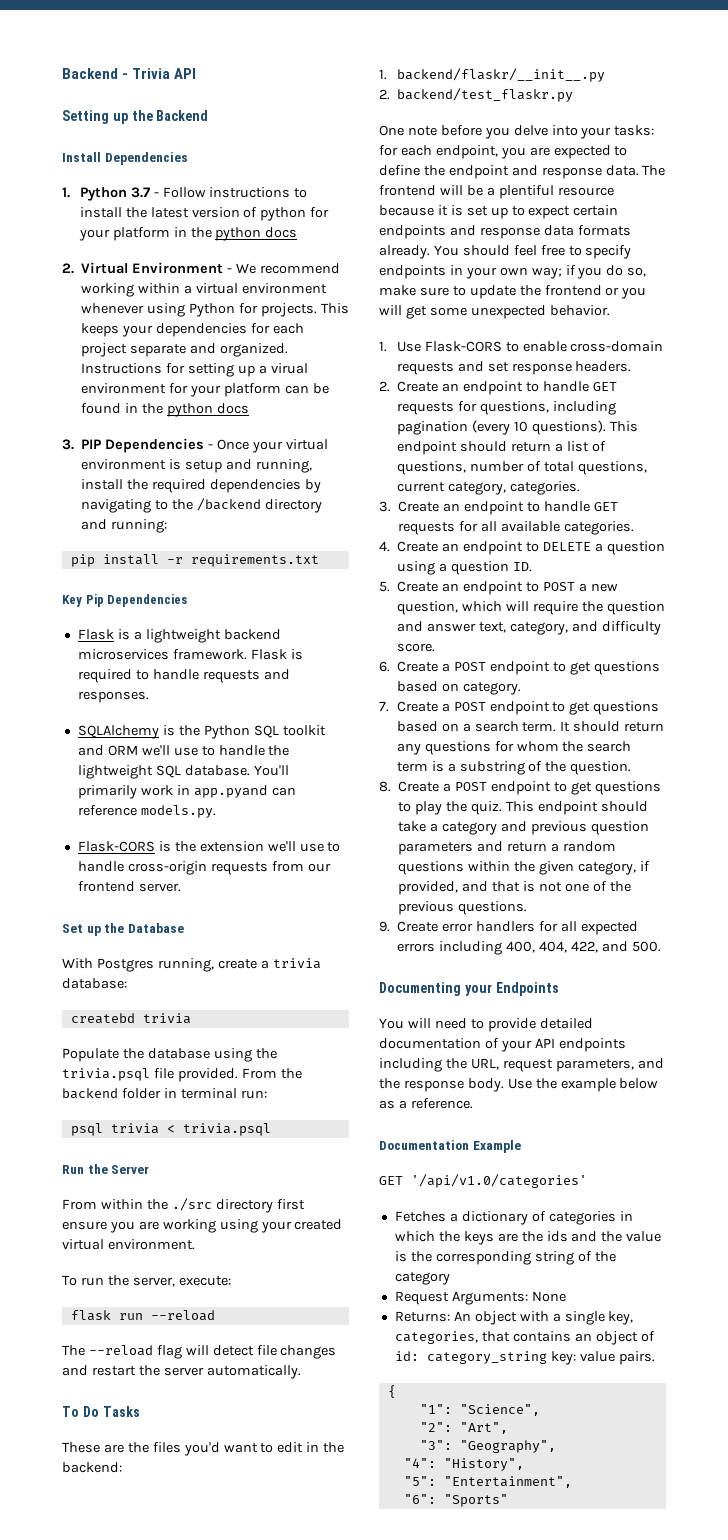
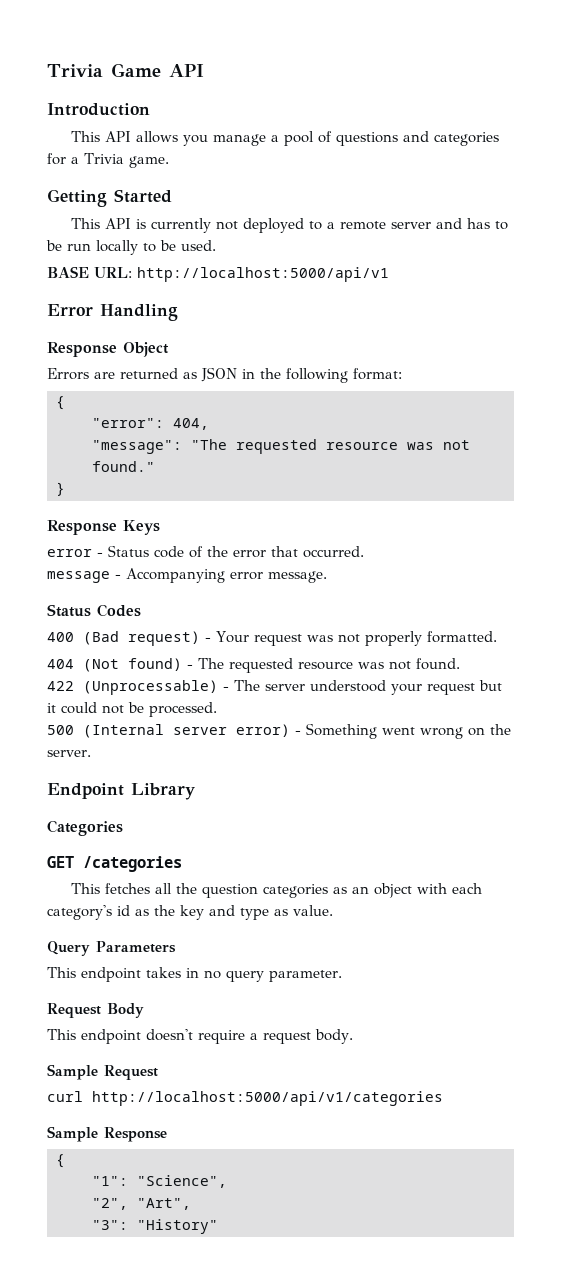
[62,68,197,79] [62,110,209,124] [62,152,188,165] [62,187,308,201] [79,207,330,221] [78,227,298,241] [62,262,340,274] [81,283,327,297] [81,303,349,317] [81,323,304,337] [81,343,288,357] [81,363,308,377] [81,383,329,397] [81,403,249,417] [62,438,328,453] [81,459,312,473] [81,479,321,493] [81,498,322,513] [81,519,168,533] [70,554,319,567] [62,594,188,607] [77,629,281,643] [77,649,303,660] [77,669,290,683] [77,691,149,703] [77,725,326,739] [77,745,290,756] [77,765,289,779] [77,785,296,799] [77,805,216,818] [77,841,341,852] [77,861,331,875] [77,881,181,892] [62,923,184,936] [62,958,321,972] [62,978,127,989] [70,1013,191,1024] [62,1048,277,1062] [62,1068,302,1082] [62,1088,267,1099] [70,1123,271,1136] [62,1164,150,1174] [62,1198,305,1213] [62,1219,343,1233] [62,1239,195,1250] [62,1275,231,1287] [70,1310,215,1321] [62,1345,337,1359] [62,1365,301,1379] [62,1406,140,1417] [62,1442,345,1456] [62,1462,122,1473] [379,68,605,82] [379,88,574,102] [379,125,655,139] [379,145,628,159] [379,165,666,179] [379,185,614,199] [379,205,619,219] [379,225,631,239] [379,245,632,259] [379,265,647,279] [379,285,647,299] [379,305,610,319] [379,341,664,352] [396,361,632,375] [379,381,617,395] [397,401,616,415] [397,420,638,435] [397,441,606,455] [397,461,647,475] [397,481,581,495] [379,501,618,515] [398,521,634,535] [379,541,665,555] [397,561,532,575] [379,581,618,595] [397,601,665,615] [397,621,661,635] [397,643,436,652] [379,661,660,675] [397,681,522,695] [379,701,660,715] [396,721,665,732] [396,741,632,755] [396,761,632,775] [379,781,661,795] [398,801,648,815] [398,821,649,835] [398,841,616,855] [398,861,650,875] [398,881,631,895] [398,901,528,915] [379,921,638,935] [397,941,661,955] [379,982,559,996] [379,1018,593,1032] [379,1038,626,1052] [379,1058,664,1072] [379,1078,659,1092] [379,1098,473,1109] [379,1140,521,1153] [379,1174,587,1188] [394,1211,633,1225] [394,1231,662,1245] [394,1251,616,1265] [394,1272,450,1285] [394,1291,566,1305] [394,1311,634,1325] [394,1331,655,1345] [394,1351,655,1365] Backend - Trivia API // Setting up the Backend // Install Dependencies // 1. Python 3.7 - Follow instructions to install the latest version of python for your platform in the python docs // 2. Virtual Environment - We recommend working within a virtual environment whenever using Python for projects. This keeps your dependencies for each project separate and organized. Instructions for setting up a virual environment for your platform can be found in the python docs // 3. PIP Dependencies - Once your virtual environment is setup and running, install the required dependencies by navigating to the /backend directory and running: // pip install -r requirements.txt // Key Pip Dependencies // Flask is a lightweight backend microservices framework. Flask is required to handle requests and responses. // SQLAlchemy is the Python SQL toolkit and ORM we'll use to handle the lightweight SQL database. You'll primarily work in app.pyand can reference models.py. // Flask-CORS is the extension we'll use to handle cross-origin requests from our frontend server. // Set up the Database // With Postgres running, create a trivia database: // createbd trivia // Populate the database using the trivia.psql file provided. From the backend folder in terminal run: // psql trivia < trivia.psql // Run the Server // From within the ./src directory first ensure you are working using your created virtual environment. // To run the server, execute: // flask run --reload // The --reload flag will detect file changes and restart the server automatically. // To Do Tasks // These are the files you'd want to edit in the backend: // 1. backend/flaskr/__init__.py // 2. backend/test_flaskr.py // One note before you delve into your tasks: for each endpoint, you are expected to define the endpoint and response data. The frontend will be a plentiful resource because it is set up to expect certain endpoints and response data formats already. You should feel free to specify endpoints in your own way; if you do so, make sure to update the frontend or you will get some unexpected behavior. // 1. Use Flask-CORS to enable cross-domain requests and set response headers. // 2. Create an endpoint to handle GET requests for questions, including pagination (every 10 questions). This endpoint should return a list of questions, number of total questions, current category, categories. // 3. Create an endpoint to handle GET requests for all available categories. // 4. Create an endpoint to DELETE a question using a question ID. // 5. Create an endpoint to POST a new question, which will require the question and answer text, category, and difficulty score. // 6. Create a POST endpoint to get questions based on category. // 7. Create a POST endpoint to get questions based on a search term. It should return any questions for whom the search term is a substring of the question. // 8. Create a POST endpoint to get questions to play the quiz. This endpoint should take a category and previous question parameters and return a random questions within the given category, if provided, and that is not one of the previous questions. // 9. Create error handlers for all expected errors including 400, 404, 422, and 500. // Documenting your Endpoints // You will need to provide detailed documentation of your API endpoints including the URL, request parameters, and the response body. Use the example below as a reference. // Documentation Example // GET '/api/v1.0/categories' // Fetches a dictionary of categories in which the keys are the ids and the value is the corresponding string of the category // Request Arguments: None // Returns: An object with a single key, categories, that contains an object of id: category_string key: value pairs. -> [47,63,204,77] [47,103,150,116] [71,131,500,146] [47,153,169,168] [47,189,172,207] [71,218,509,233] [46,240,216,255] [47,266,389,282] [47,304,178,321] [47,342,169,357] [47,367,402,383] [56,396,65,410] [92,418,209,430] [92,439,470,454] [92,461,155,472] [56,482,65,496] [47,520,160,535] [47,545,364,558] [47,568,327,583] [47,604,141,617] [47,631,497,646] [47,658,460,673] [47,680,502,695] [47,702,217,717] [47,723,511,739] [47,750,91,757] [47,783,195,800] [47,820,123,836] [47,856,182,872] [71,883,483,898] [47,905,333,920] [47,941,176,956] [47,967,342,982] [47,1003,144,1018] [47,1029,353,1044] [47,1064,158,1080] [47,1091,443,1106] [47,1126,167,1142] Trivia Game API // Introduction // This API allows you manage a pool of questions and categories for a Trivia game. // Getting Started // This API is currently not deployed to a remote server and has to be run locally to be used. // BASE URL: http://localhost:5000/api/v1 // Error Handling // Response Object // Errors are returned as JSON in the following format: // { // "error": 404, // "message": "The requested resource was not found." // } // Response Keys // error - Status code of the error that occurred. // message - Accompanying error message. // Status Codes // 400 (Bad request) - Your request was not properly formatted. // 404 (Not found) - The requested resource was not found. // 422 (Unprocessable) - The server understood your request but it could not be processed. // 500 (Internal server error) - Something went wrong on the server. // Endpoint Library // Categories // GET /categories // This fetches all the question categories as an object with each category's id as the key and type as value. // Query Parameters // This endpoint takes in no query parameter. // Request Body // This endpoint doesn't require a request body. // Sample Request // curl http://localhost:5000/api/v1/categories // Sample Response
[419,1422,452,1432] "2": -> [92,1198,128,1210] "2",
[459,1440,556,1453] [403,1458,524,1471] [403,1476,572,1488] [403,1494,508,1507] "Geography", // "4": "History", // "5": "Entertainment", // "6": "Sports" -> [137,1219,218,1234] "History"

